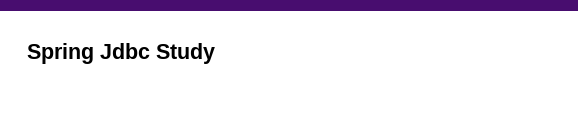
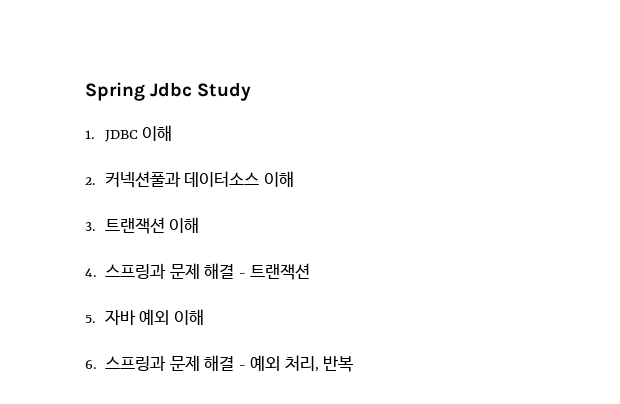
(215, 53) none -> [85,125,173,142] [85,171,294,188] [85,217,200,234] [85,263,311,280] [85,309,204,325] [85,355,353,372] // 1. JDBC 이해 // 2. 커넥션풀과 데이터소스 이해 // 3. 트랜잭션 이해 // 4. 스프링과 문제 해결 - 트랜잭션 // 5. 자바 예외 이해 // 6. 스프링과 문제 해결 - 예외 처리, 반복

